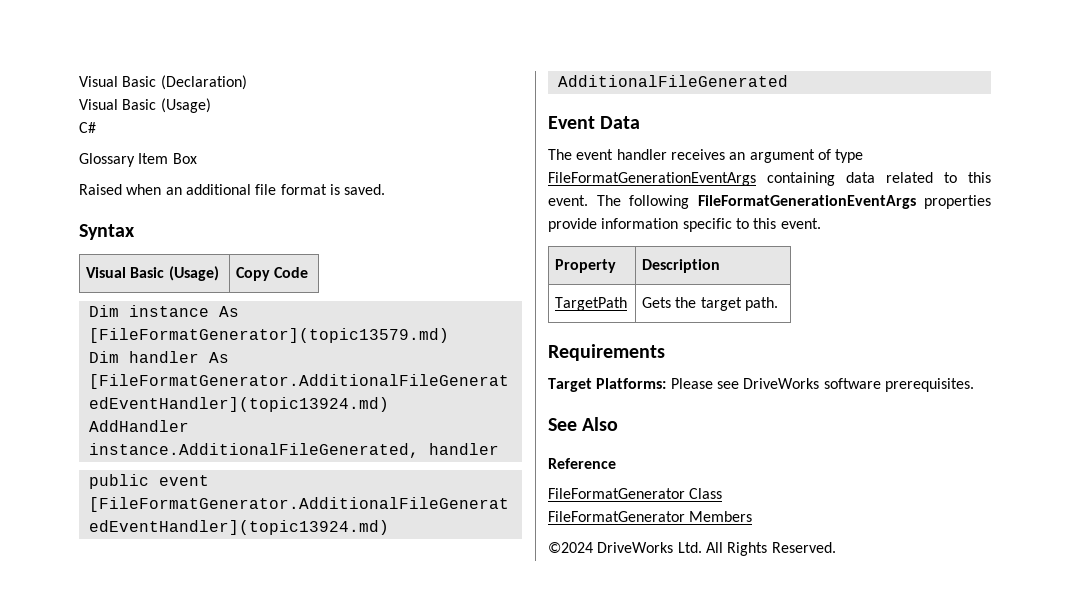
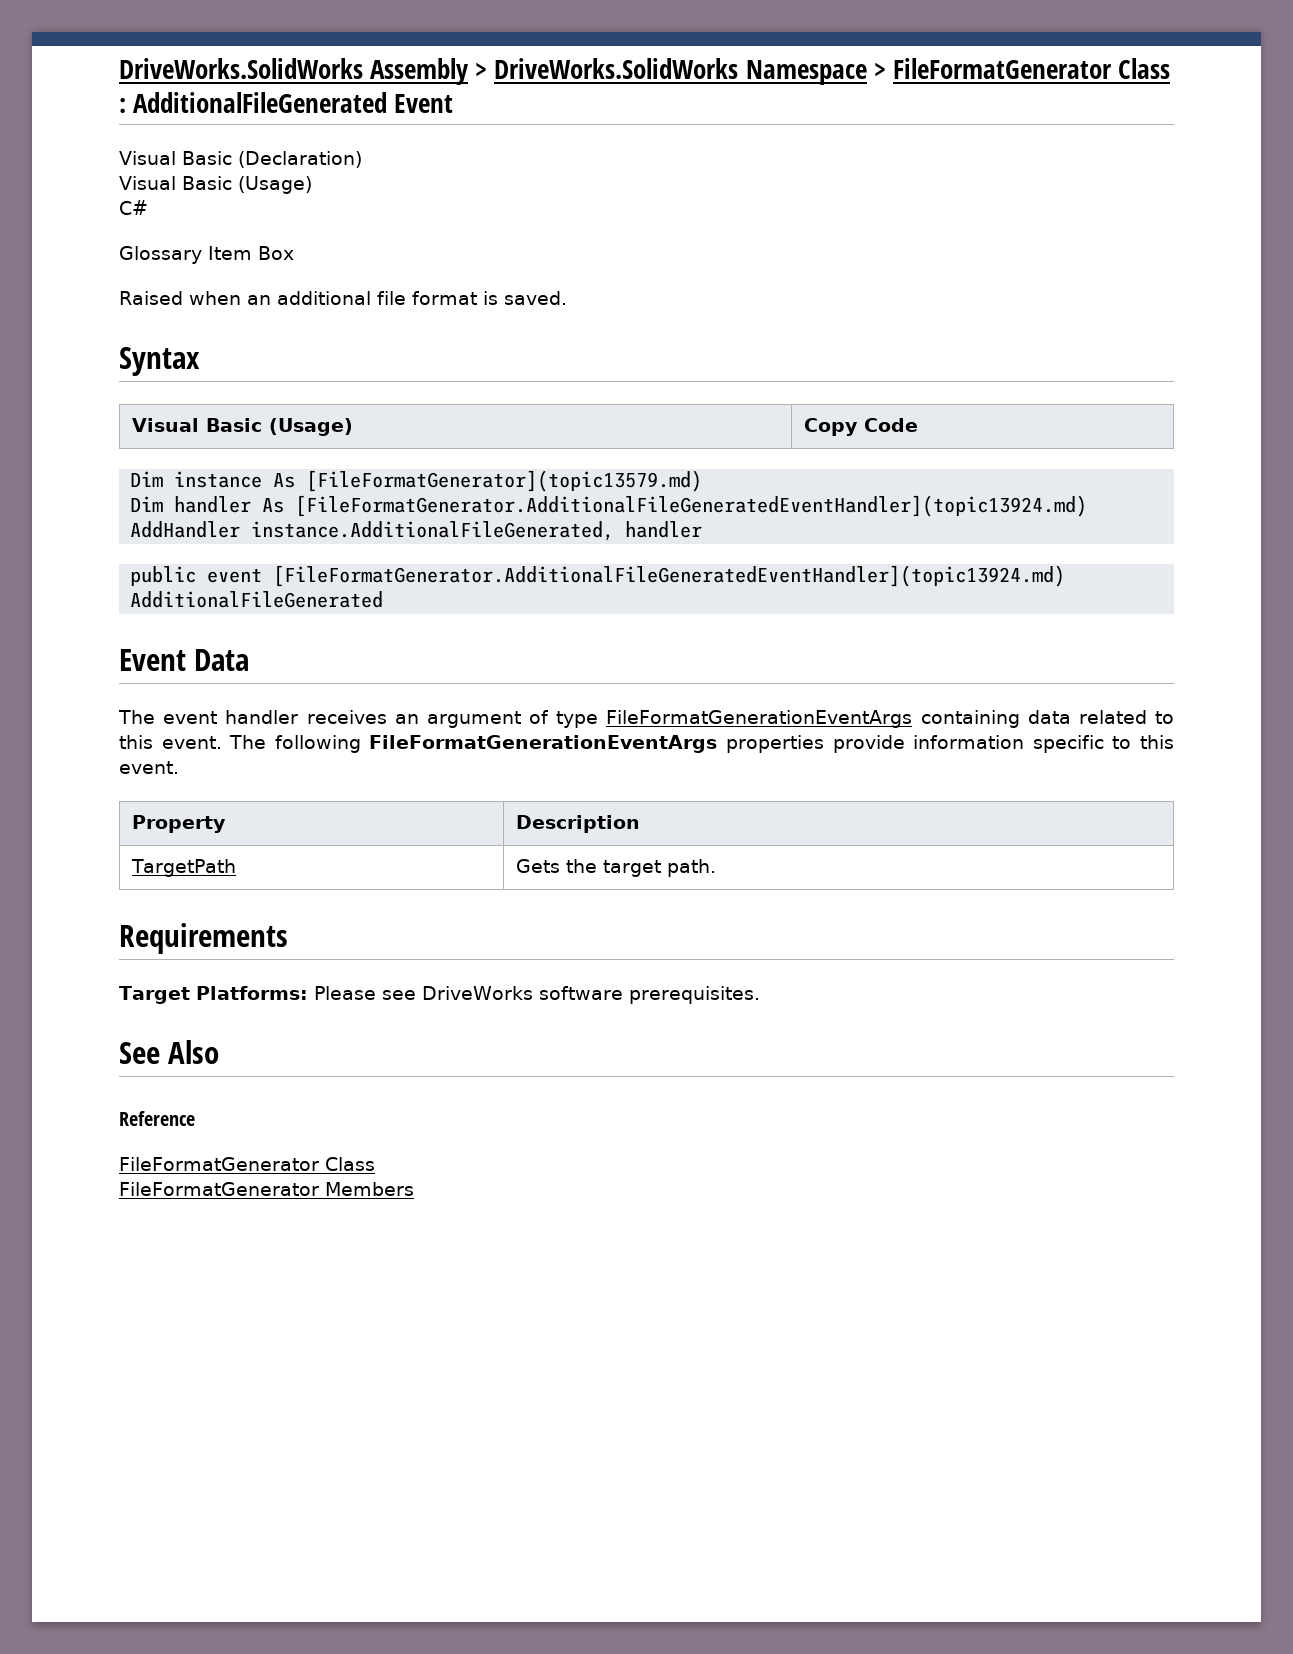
(79, 81) none -> [119,58,1171,85] [119,92,454,113] DriveWorks.SolidWorks Assembly > DriveWorks.SolidWorks Namespace > FileFormatGenerator Class : AdditionalFileGenerated Event //
[548,542,836,556] // ©2024 DriveWorks Ltd. All Rights Reserved. -> (414, 1189) none

